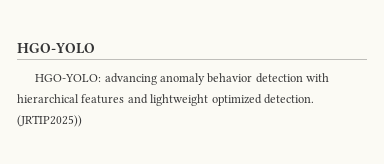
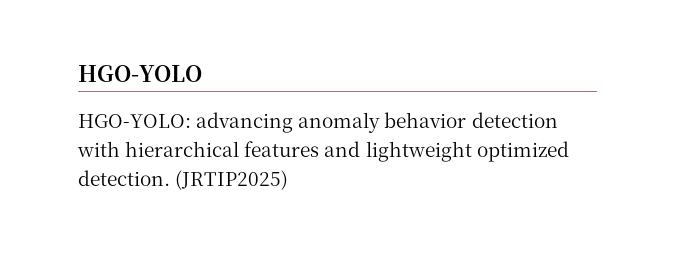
[17,115,82,127] (JRTIP2025)) -> [175,170,289,190] (JRTIP2025)

